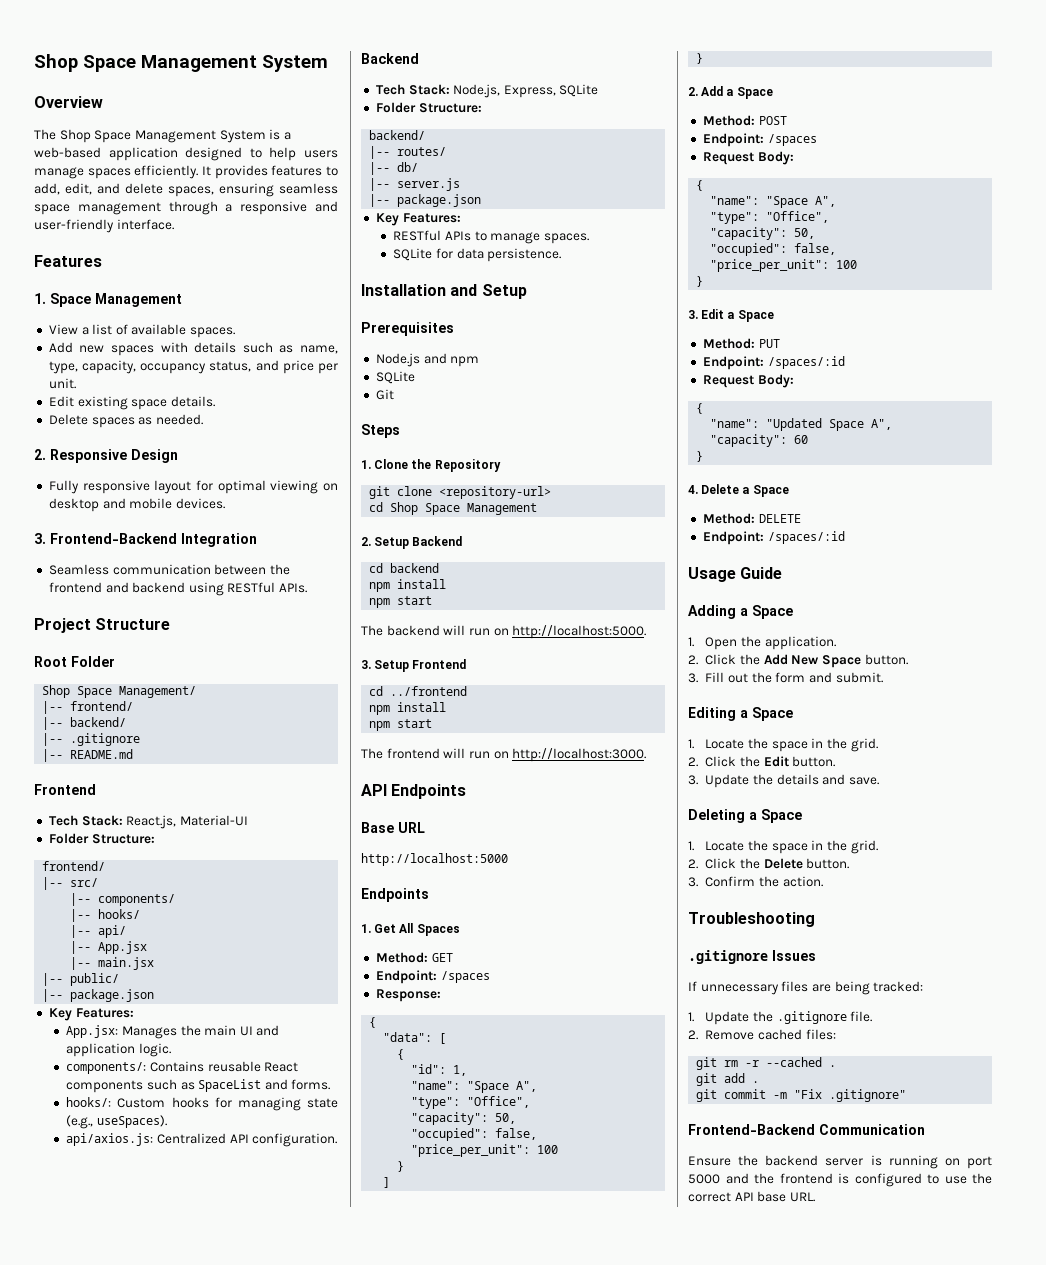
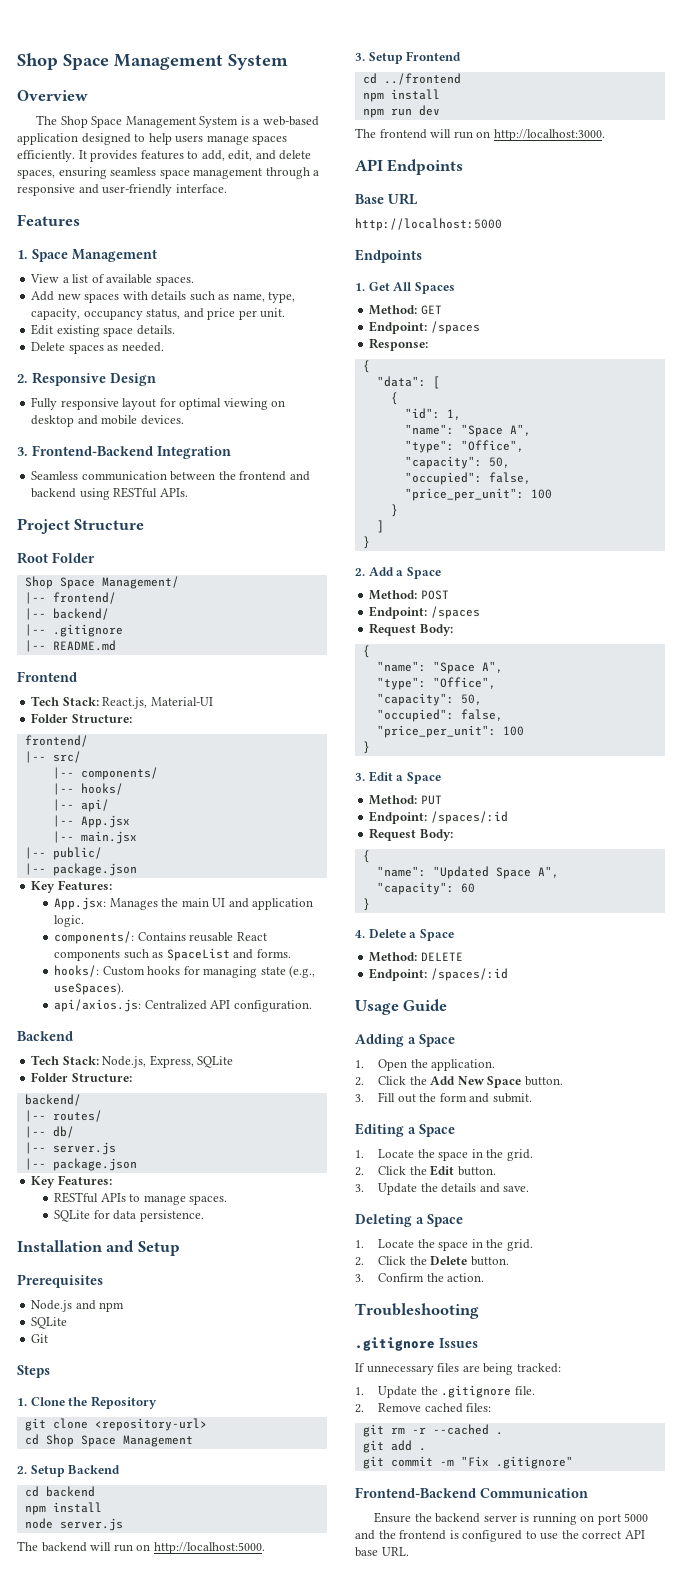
[369,596,433,608] npm start -> [24,1518,123,1531] node server.js
[397,719,433,728] start -> [390,105,440,116] run dev

